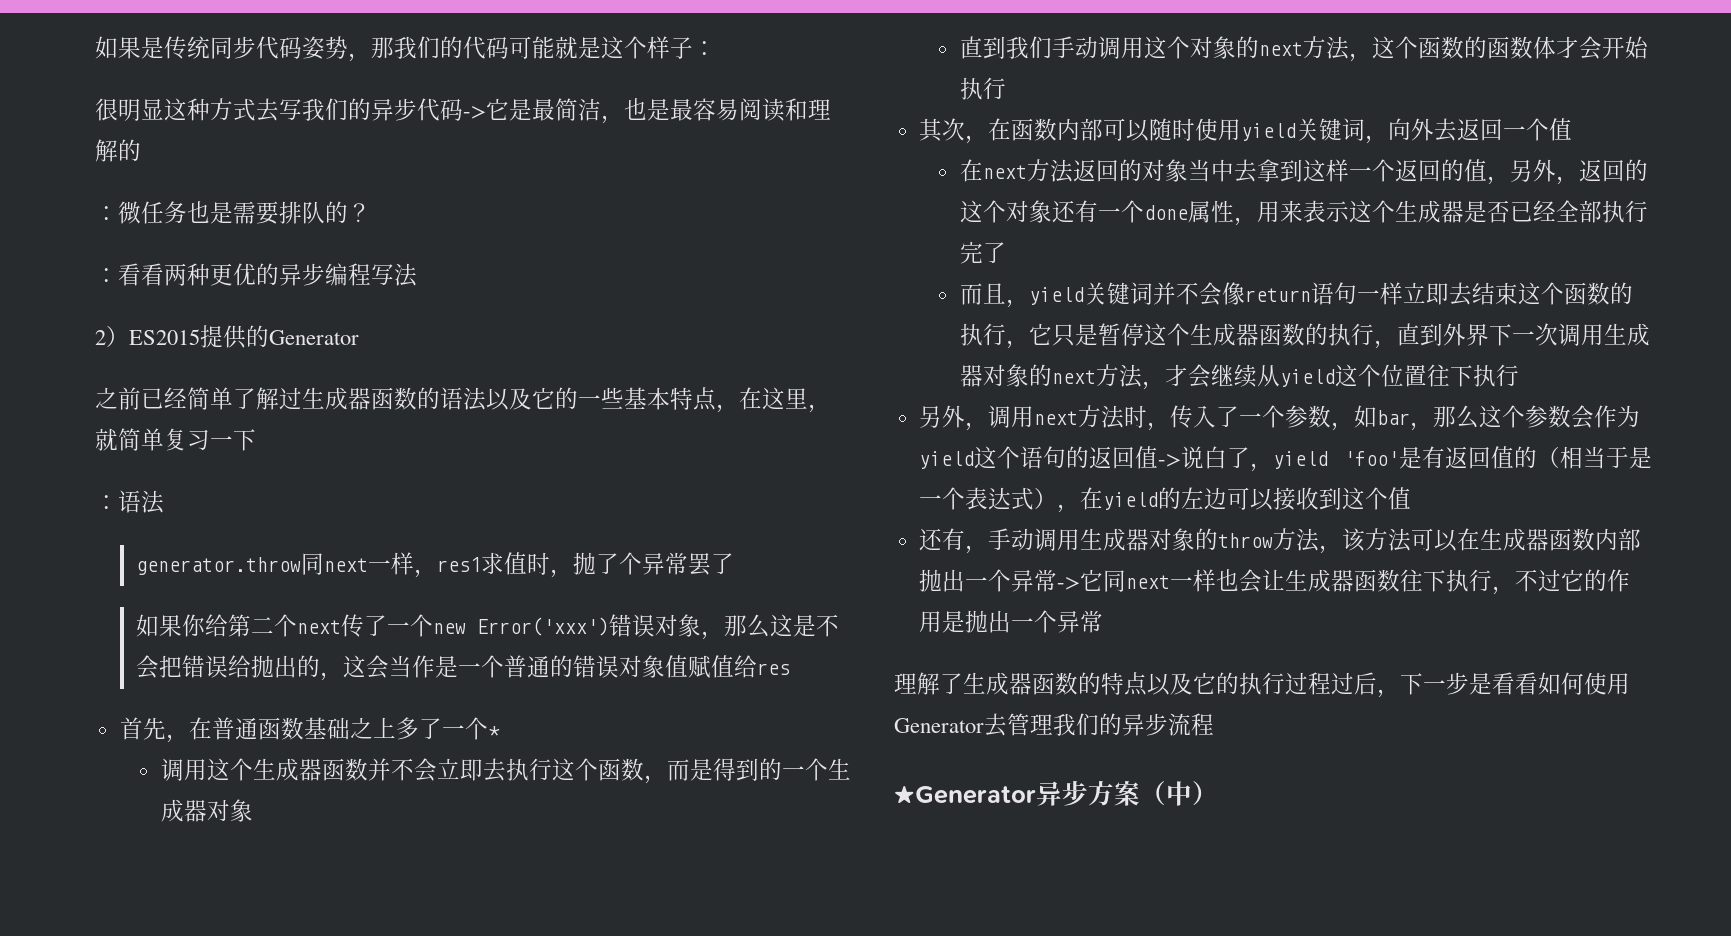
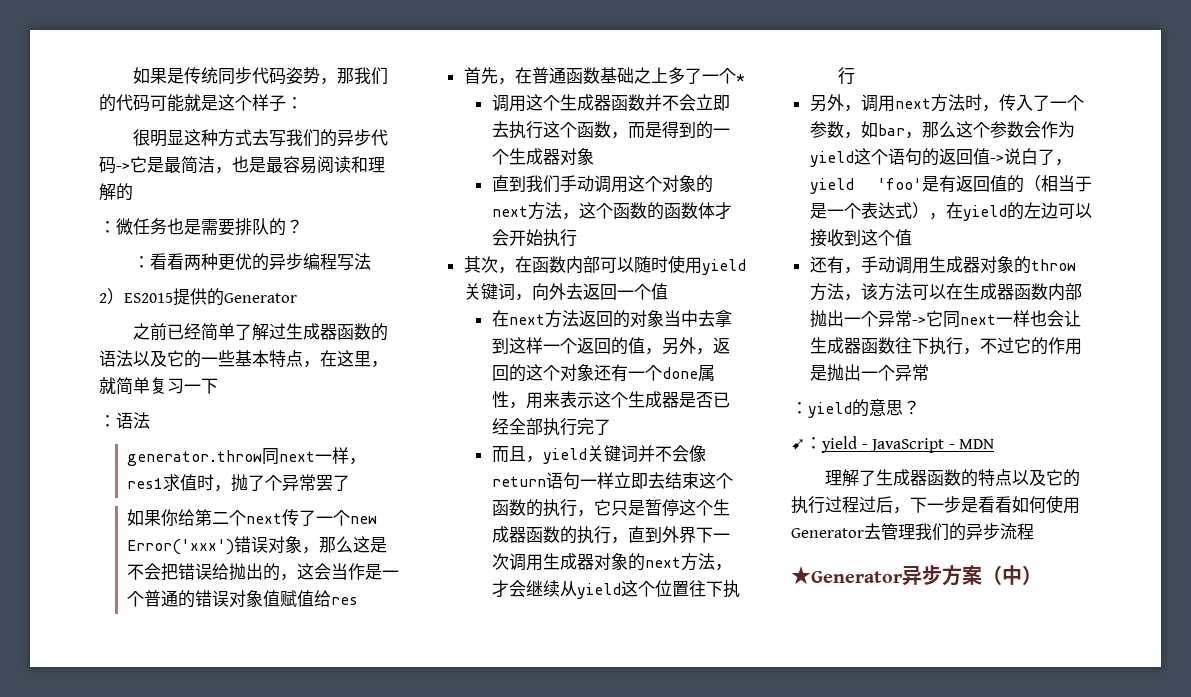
(1103, 621) none -> [791,399,920,418] [791,436,995,453] // ：yield的意思？ // ➹：yield - JavaScript - MDN

